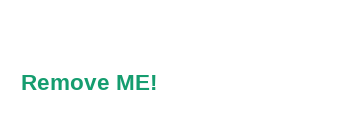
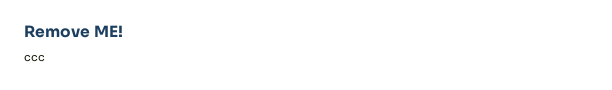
(159, 82) none -> [24,54,45,62] // ccc

